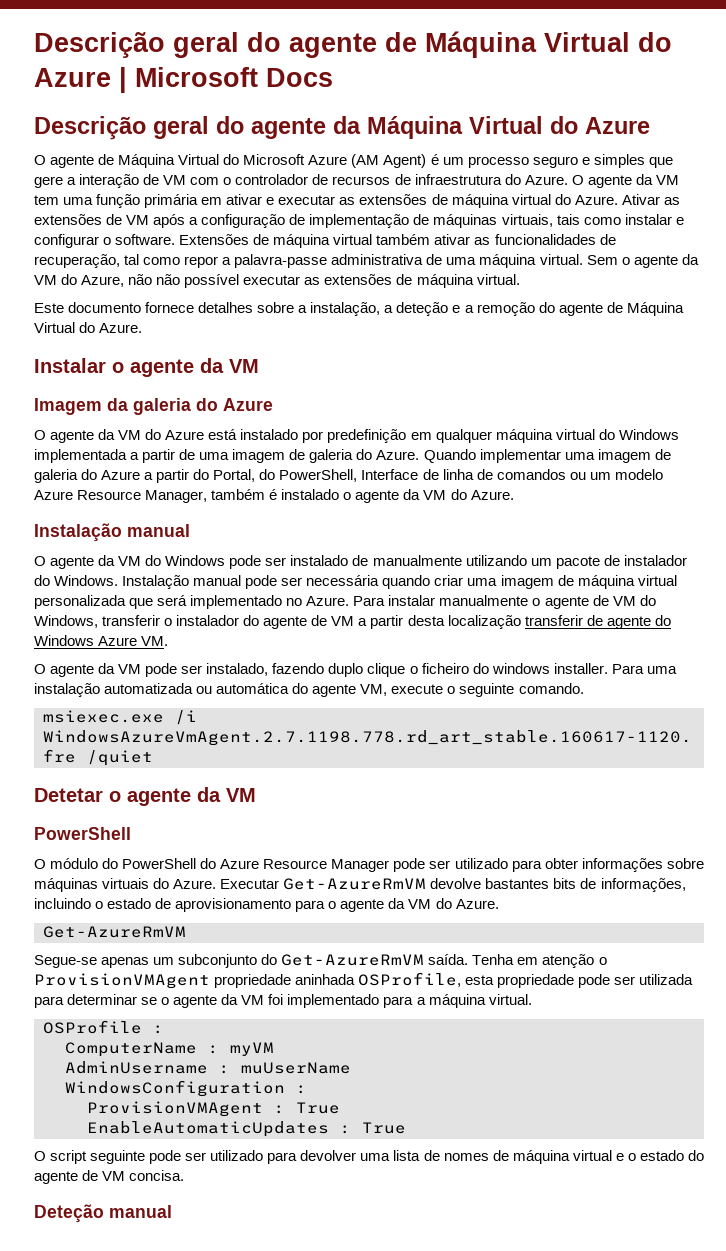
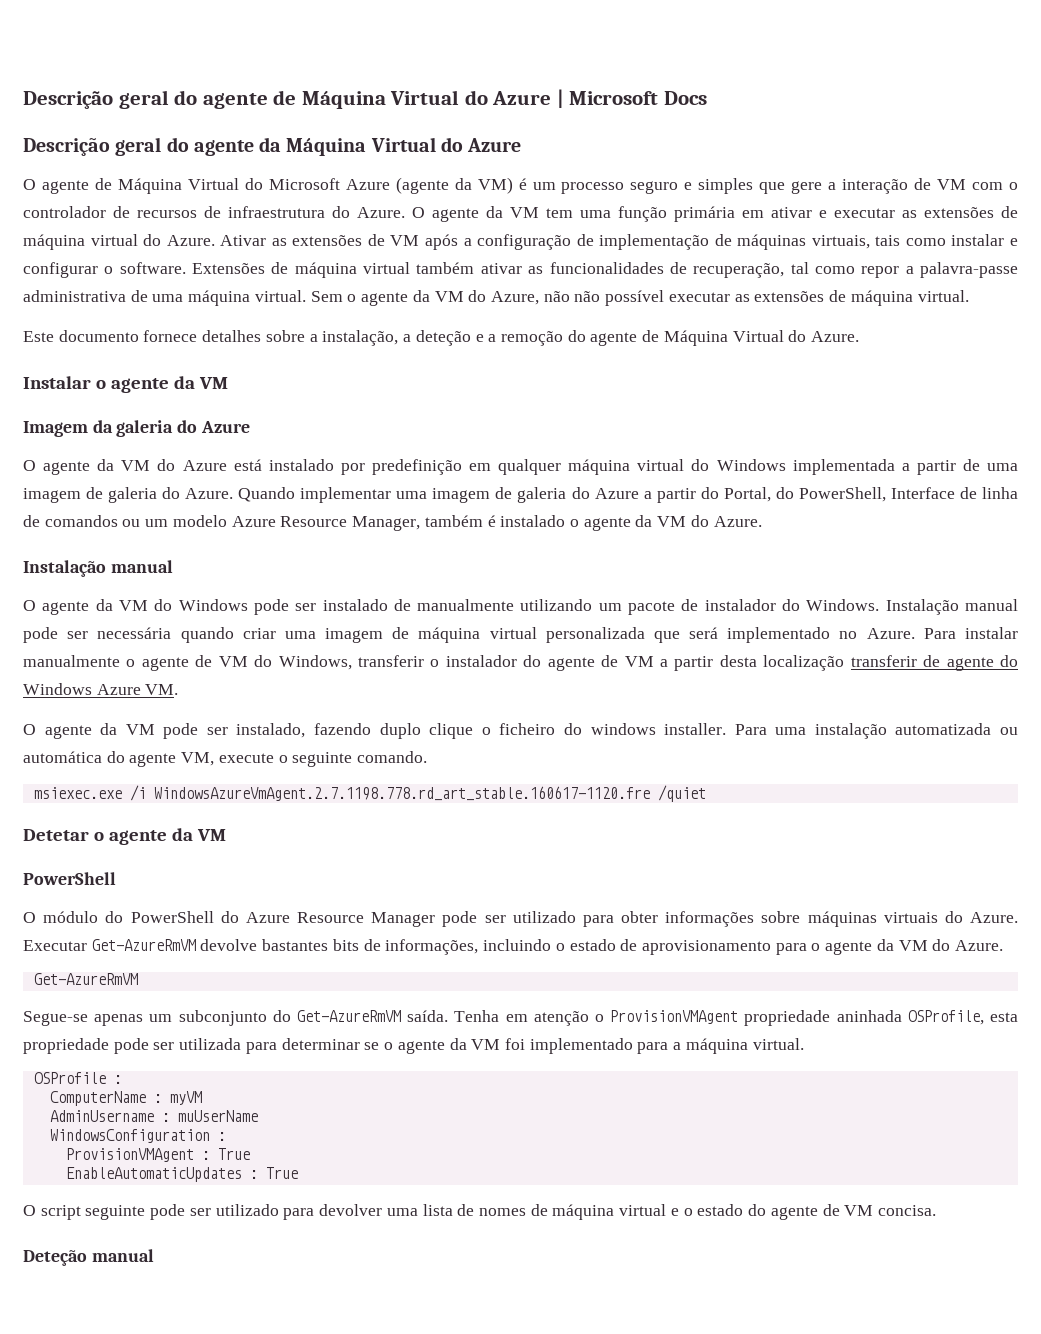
[351,154,427,168] (AM Agent) -> [395,177,513,194] (agente da VM)

